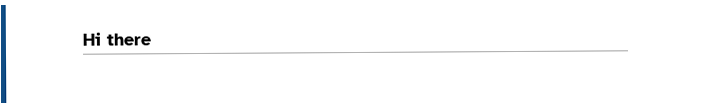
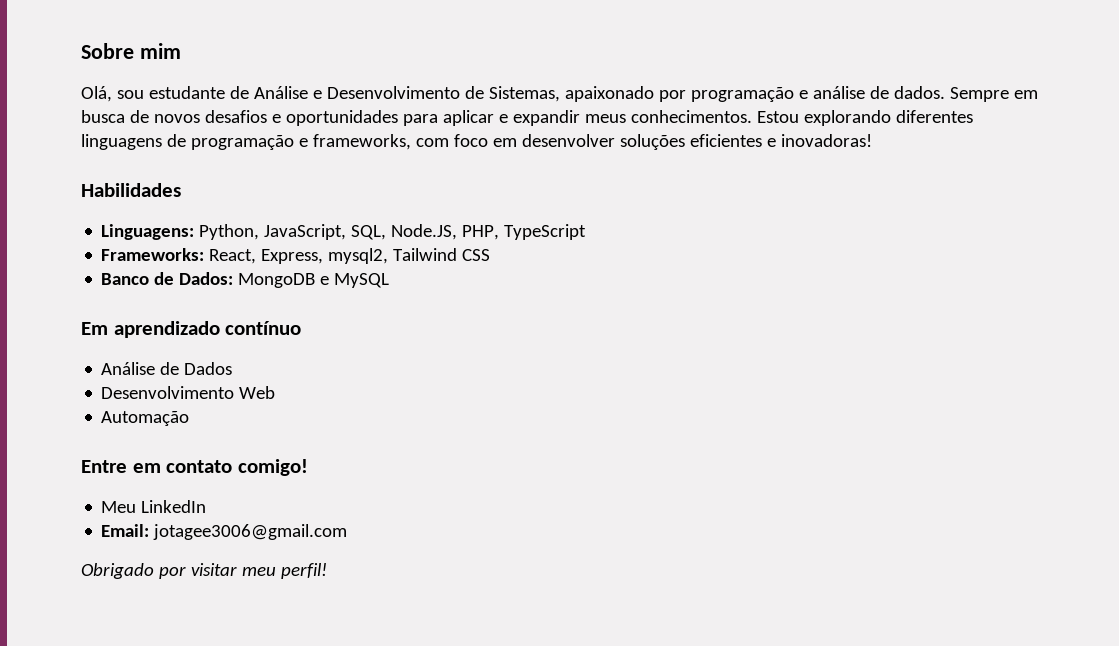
[82,32,151,46] Hi there -> [81,43,181,59] [81,86,1038,102] [81,110,973,126] [81,134,872,150] [81,183,181,197] [101,224,587,240] [101,248,491,264] [101,272,390,288] [81,321,302,338] [101,362,233,375] [101,386,276,399] [101,411,190,426] [81,459,308,476] [101,500,207,513] [101,524,348,540] [81,563,327,579] Sobre mim // Olá, sou estudante de Análise e Desenvolvimento de Sistemas, apaixonado por programação e análise de dados. Sempre em busca de novos desafios e oportunidades para aplicar e expandir meus conhecimentos. Estou explorando diferentes linguagens de programação e frameworks, com foco em desenvolver soluções eficientes e inovadoras! // Habilidades // Linguagens: Python, JavaScript, SQL, Node.JS, PHP, TypeScript // Frameworks: React, Express, mysql2, Tailwind CSS // Banco de Dados: MongoDB e MySQL // Em aprendizado contínuo // Análise de Dados // Desenvolvimento Web // Automação // Entre em contato comigo! // Meu LinkedIn // Email: jotagee3006@gmail.com // Obrigado por visitar meu perfil!

